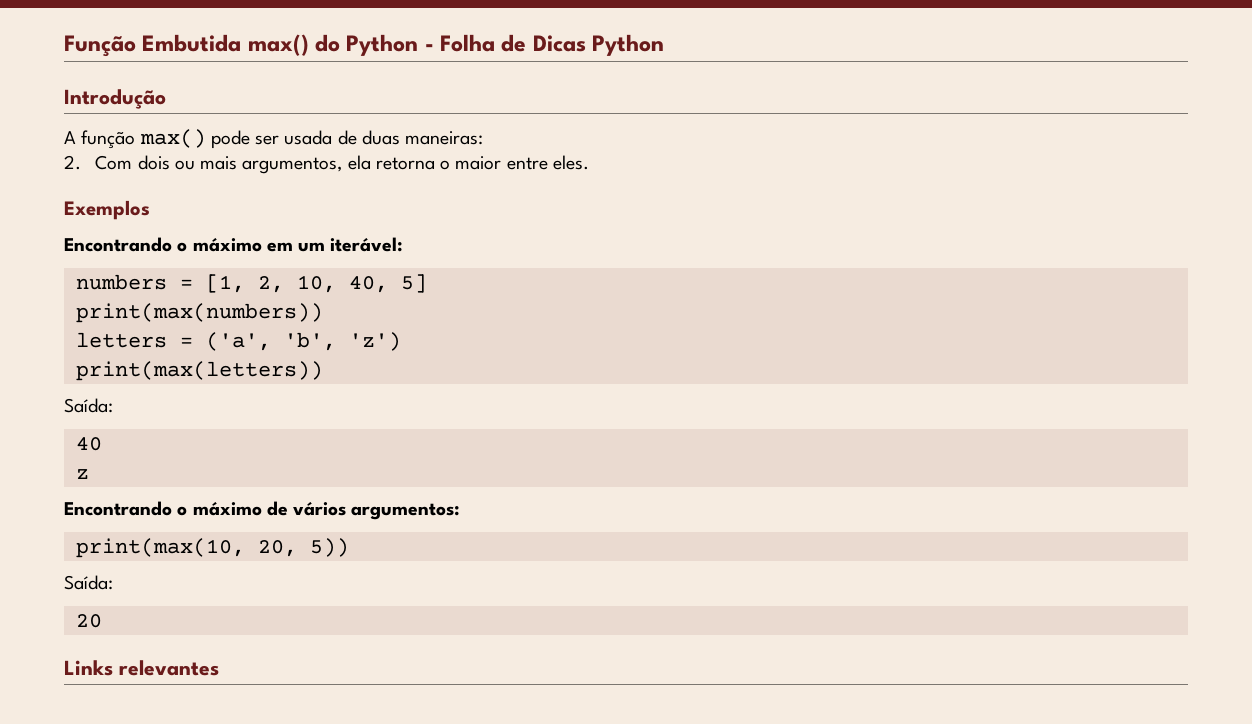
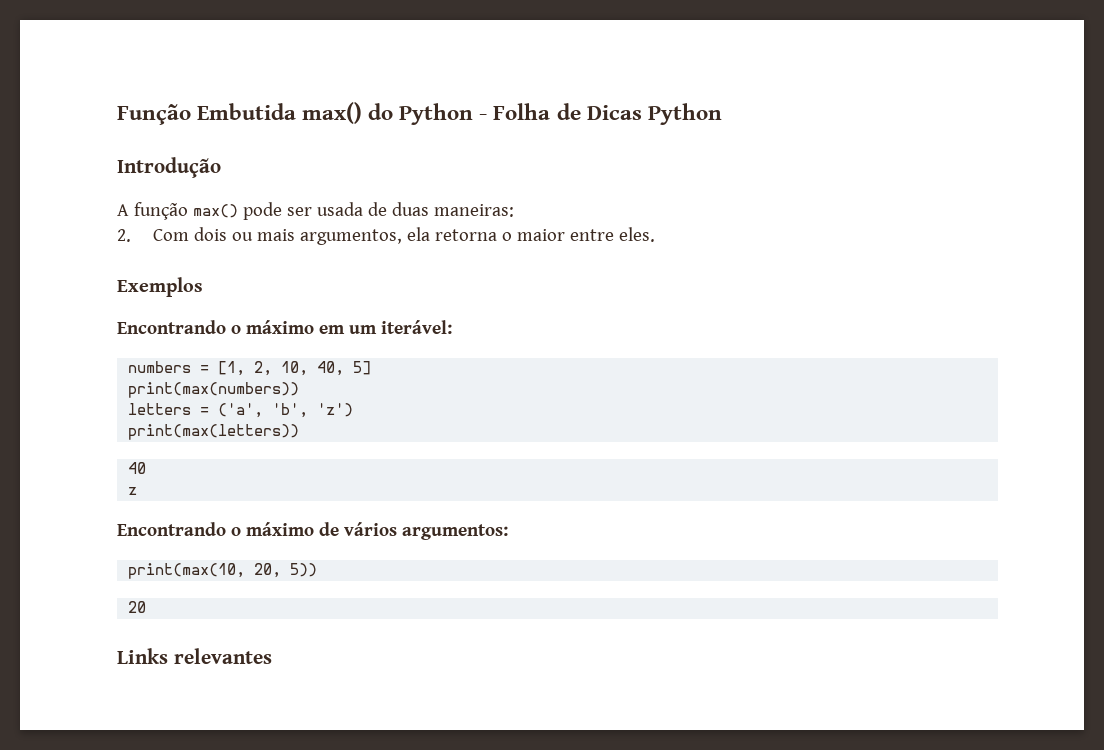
[64,398,113,413] // Saída: -> (300, 432) none
[64,575,113,590] // Saída: -> (318, 570) none

